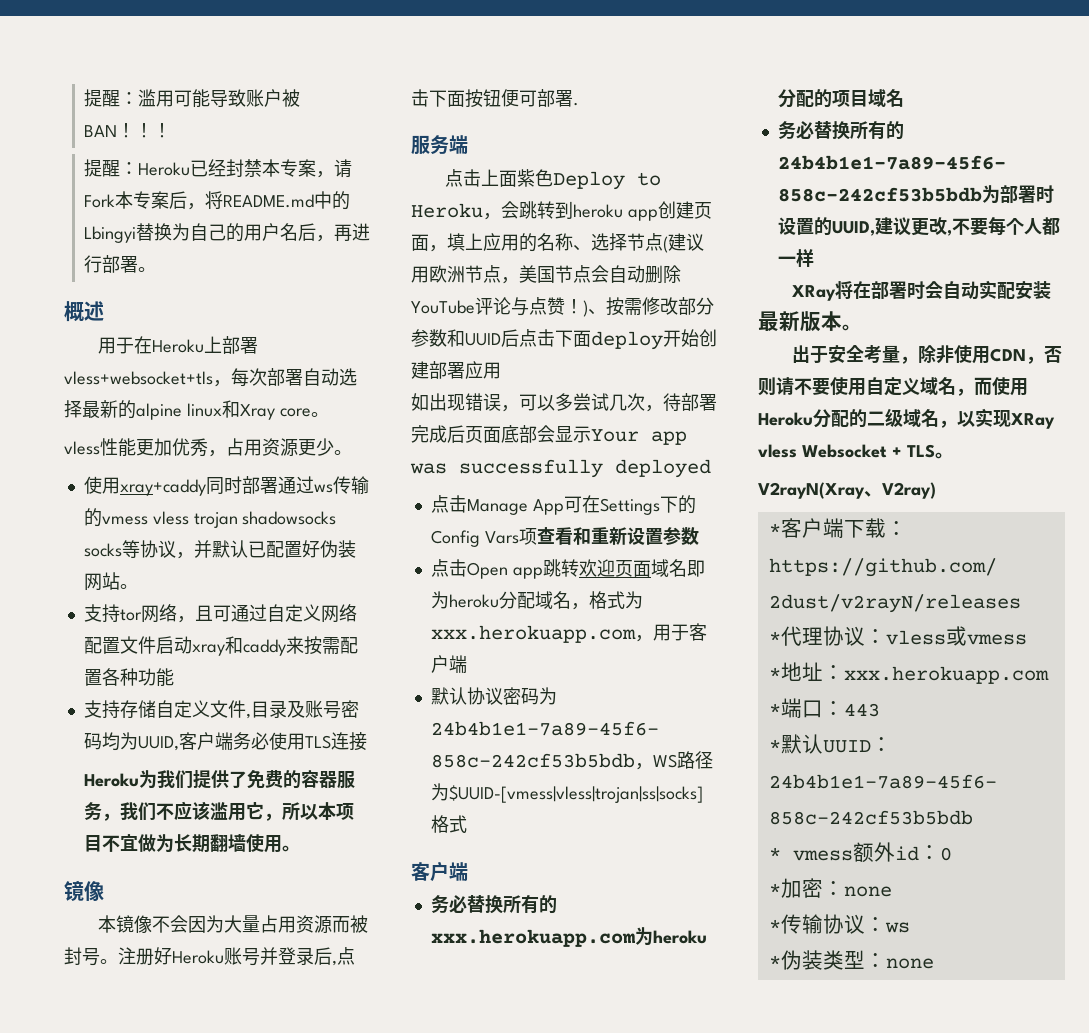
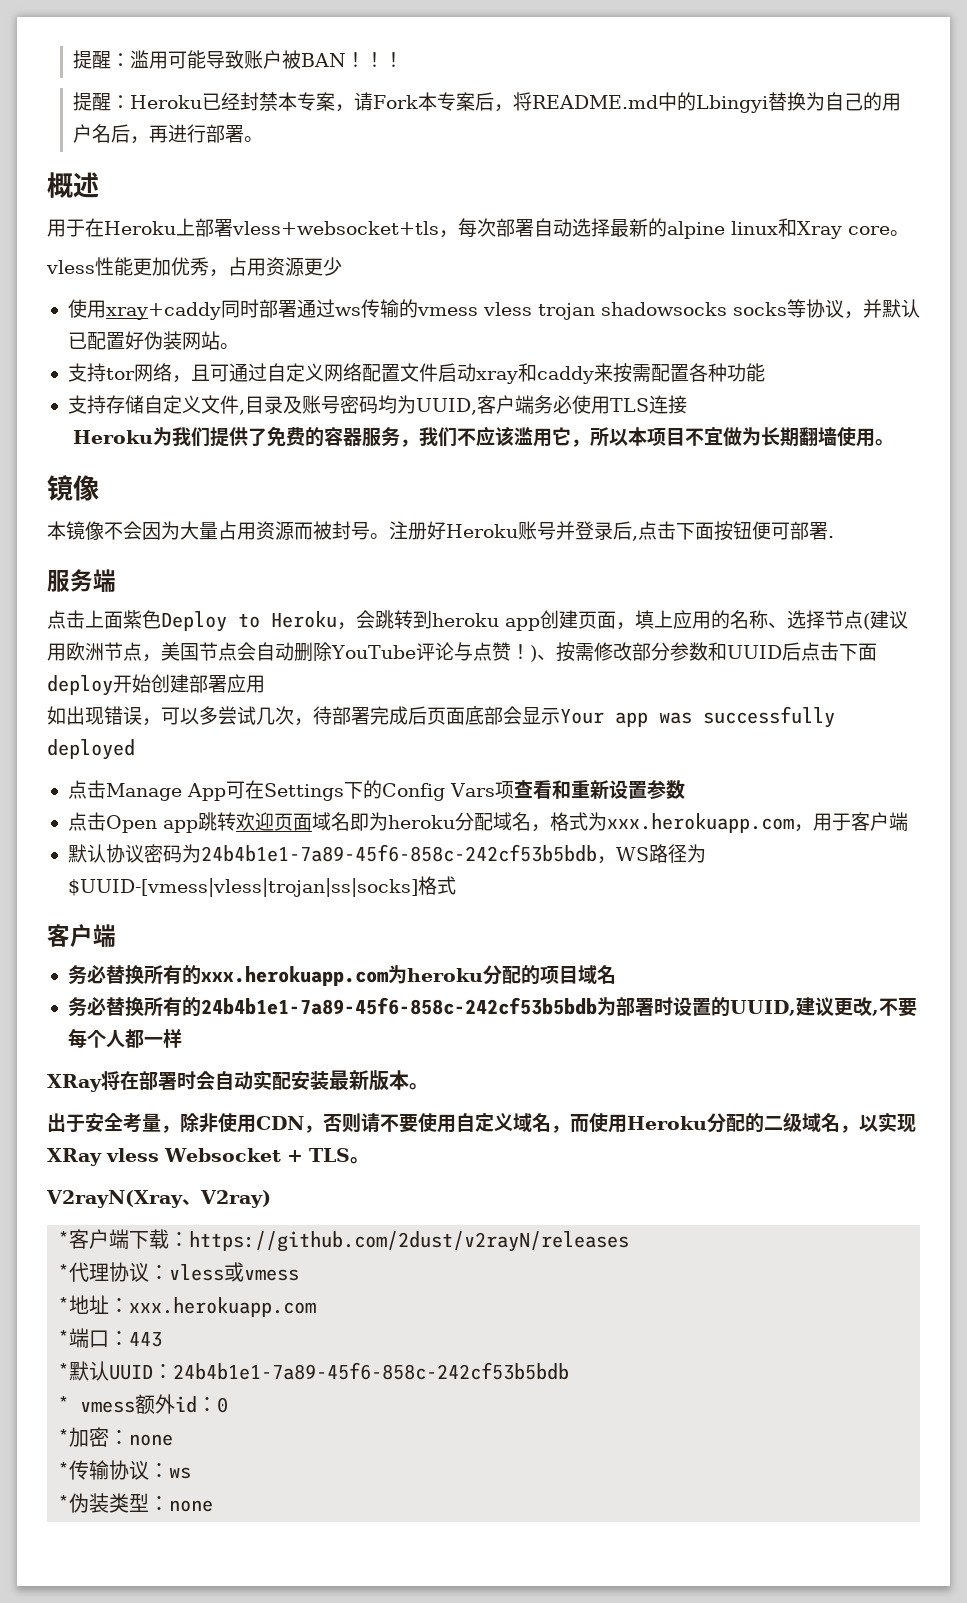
[334,450,352,455] 。 -> (342, 266) none

